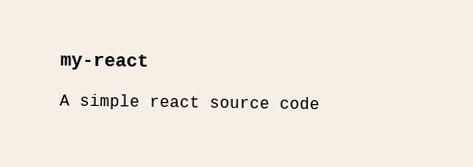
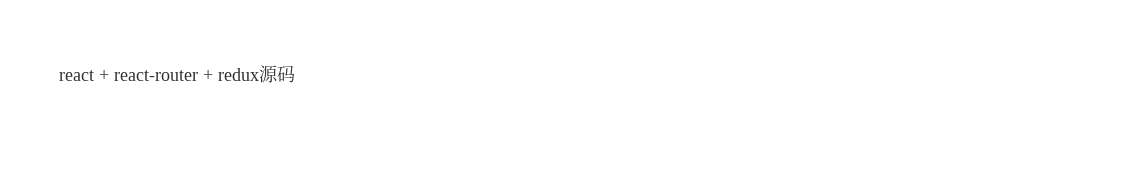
[60,53,149,71] [59,93,320,110] my-react // A simple react source code -> [59,65,295,83] react + react-router + redux源码

